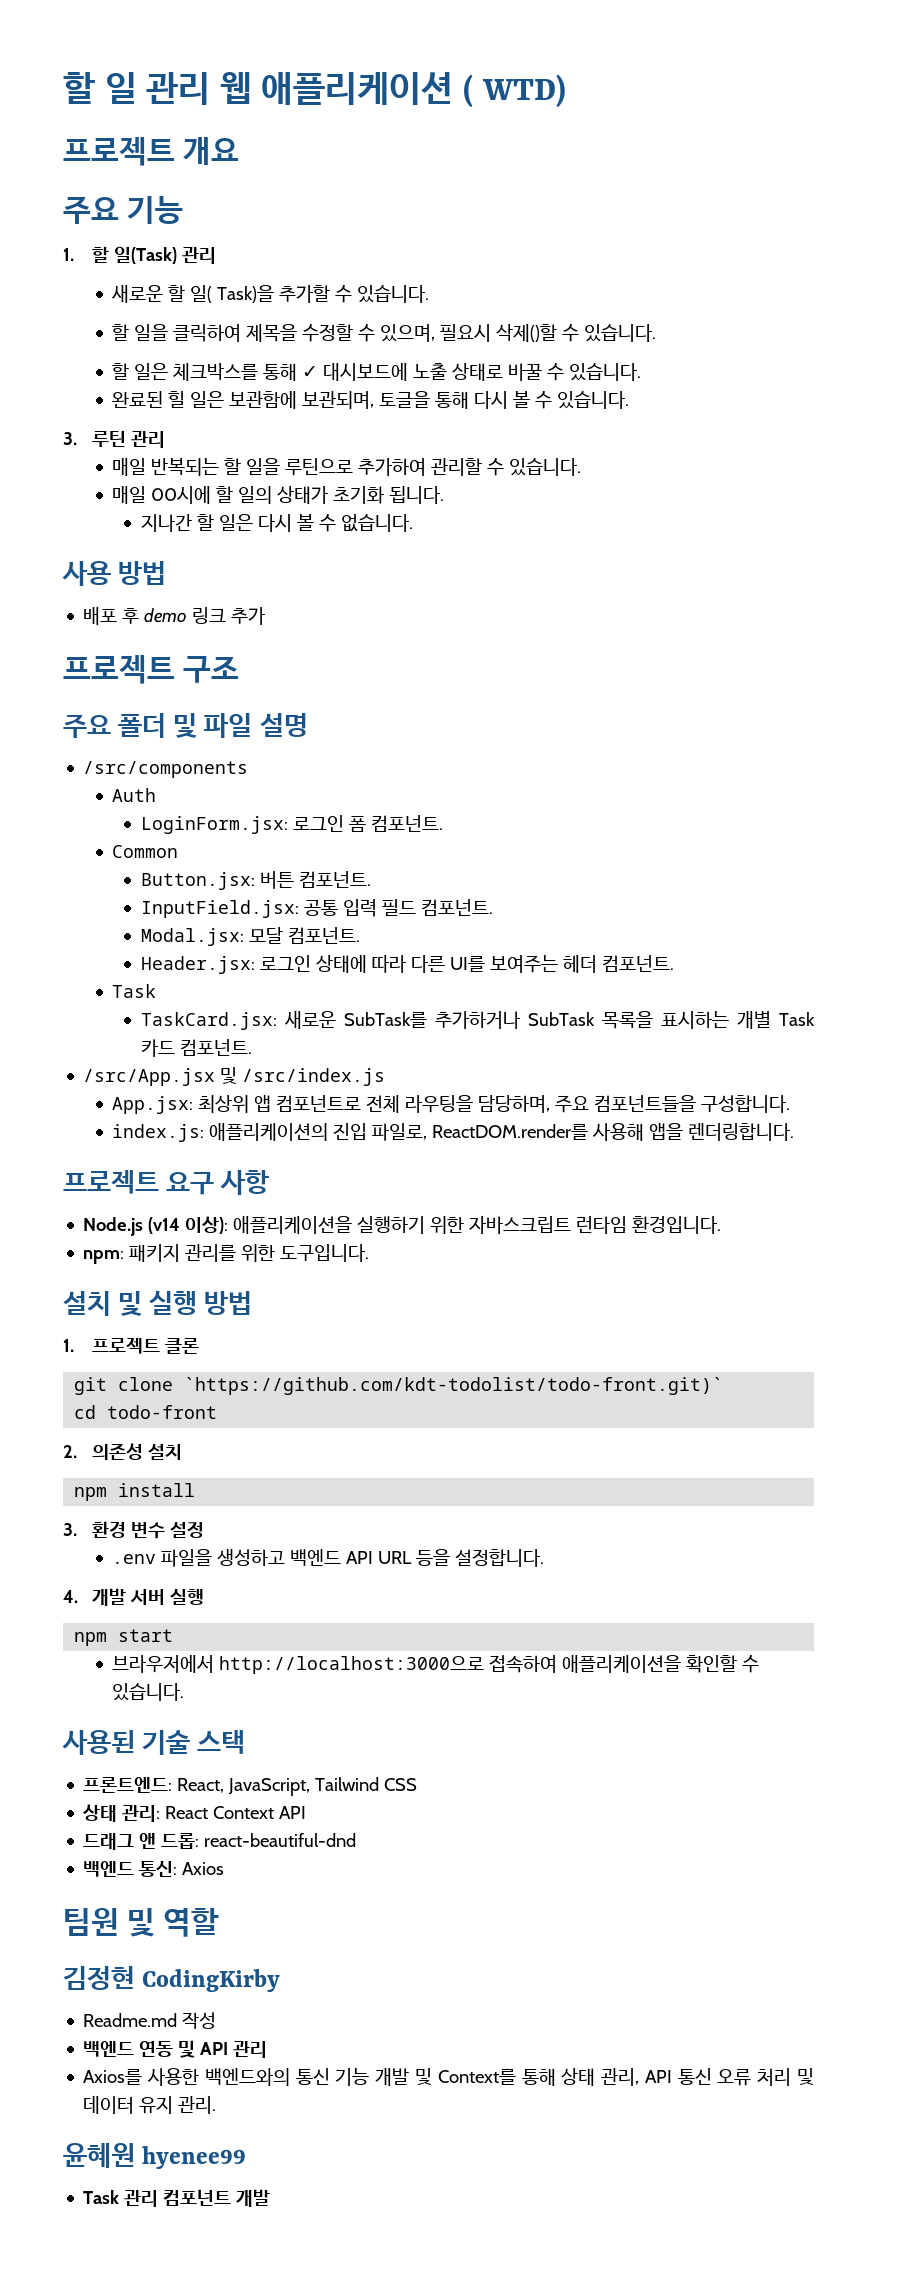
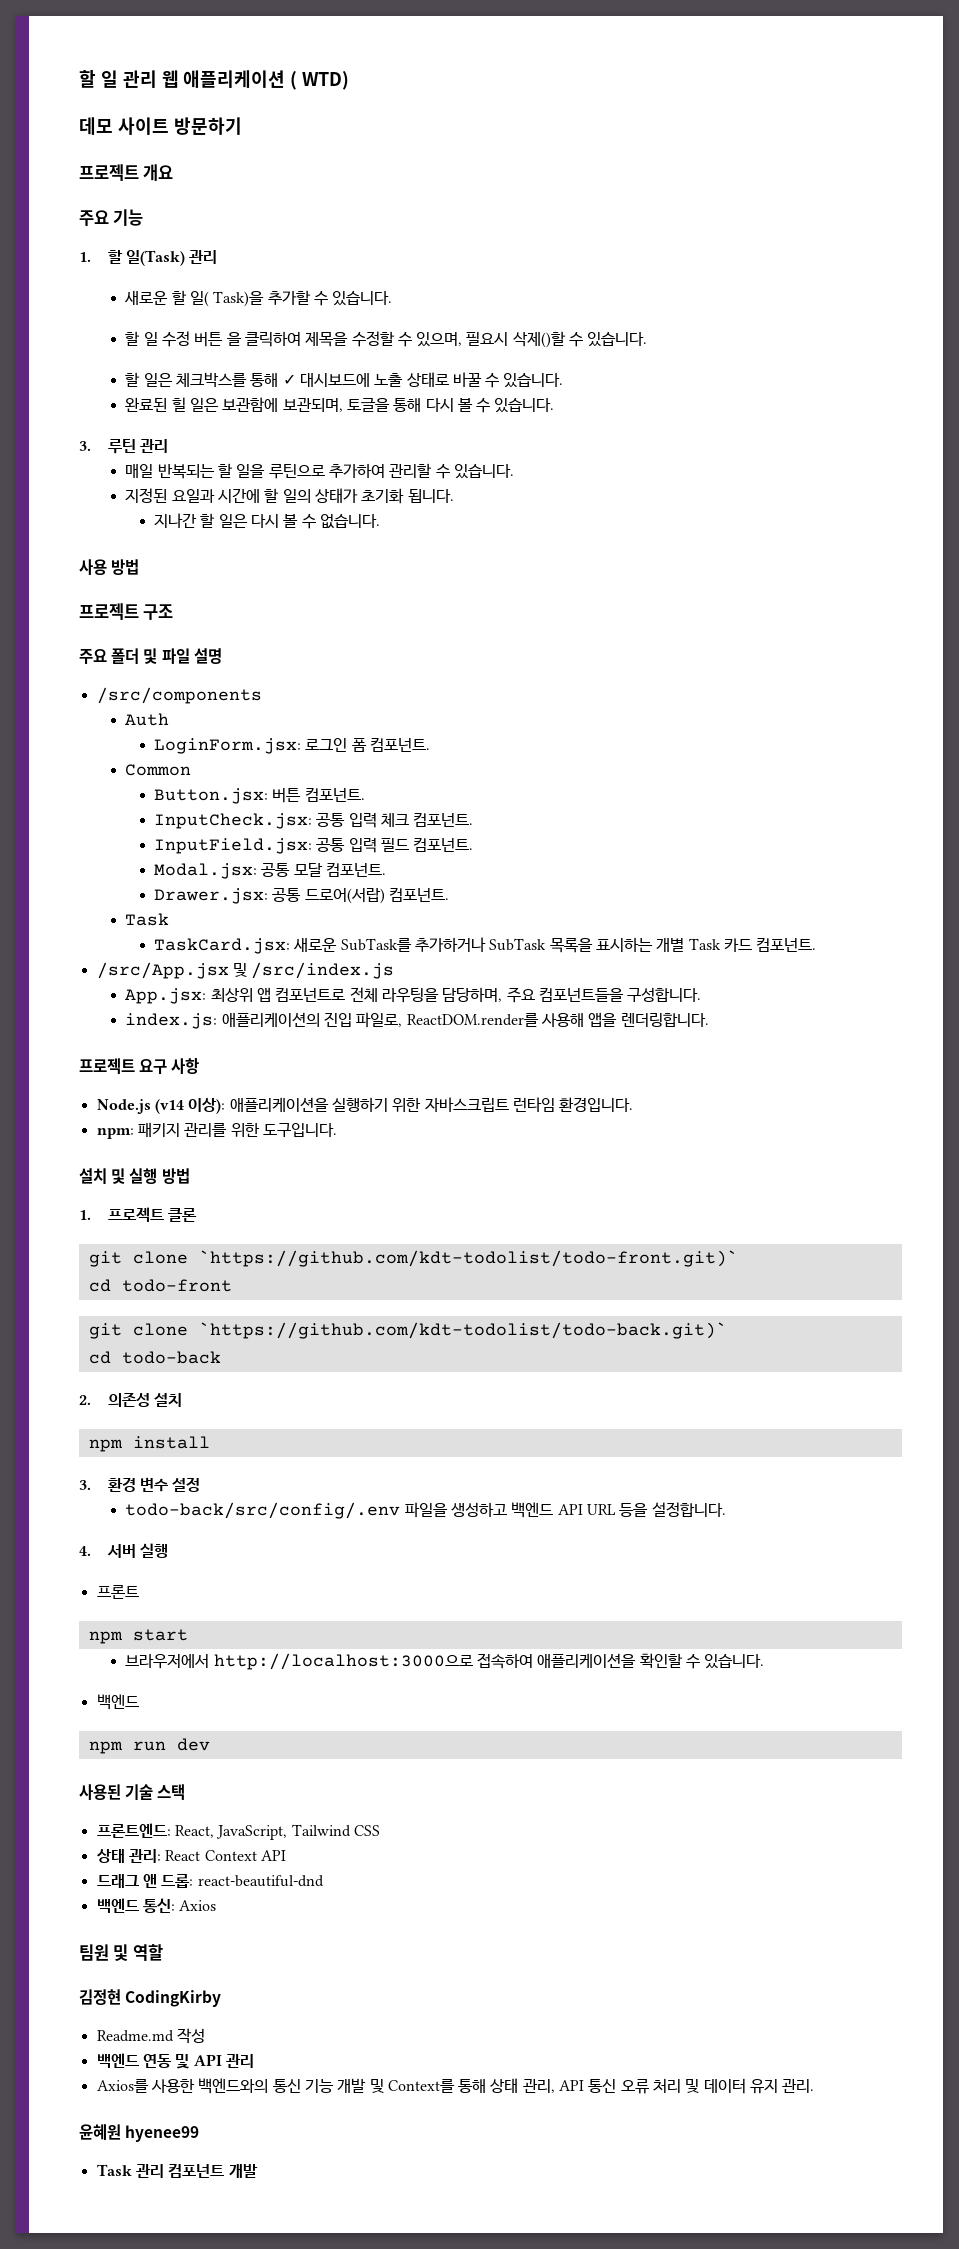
(566, 91) none -> [79,117,242,135] // 데모 사이트 방문하기
[134,324,169,341] 일을 -> [143,331,242,347] 일 수정 버튼 을
[112,486,212,504] 매일 00시에 -> [125,488,260,503] 지정된 요일과 시간에
[83,607,266,625] // 배포 후 demo 링크 추가 -> (140, 567) none
(372, 879) none -> [153,812,474,829] // InputCheck.jsx: 공통 입력 체크 컴포넌트.
(245, 937) none -> [261,863,291,877] 공통
[141,955,598,974] Header.jsx: 로그인 상태에 따라 다른 UI를 보여주는 헤더 -> [153,888,385,904] Drawer.jsx: 공통 드로어(서랍)
(218, 1412) none -> [88,1322,727,1339] [88,1351,221,1364] // git clone `https://github.com/kdt-todolist/todo-back.git)` // cd todo-back
[112,1554,157,1564] .env -> [125,1502,401,1519] todo-back/src/config/.env
[91,1588,126,1606] 개발 -> (91, 1551) none
(204, 1597) none -> [96,1585,139,1599] // 프론트
(185, 1692) none -> [96,1694,139,1710] [88,1738,210,1754] // 백엔드 // npm run dev

